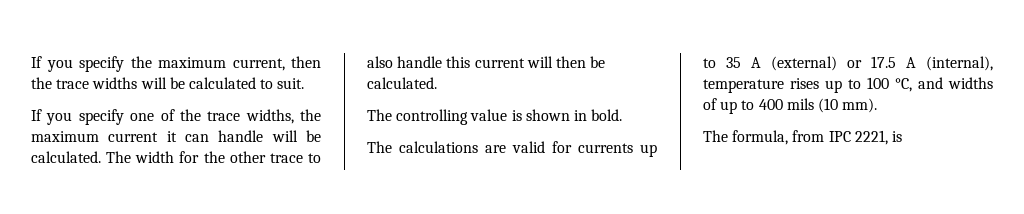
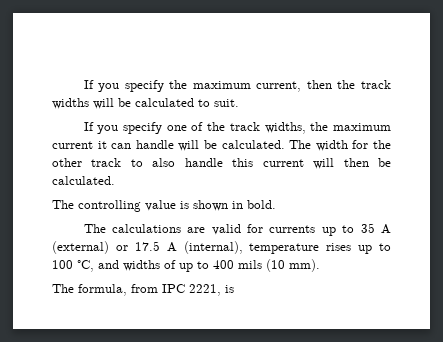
[56,79,90,89] trace -> [361,80,392,89] track
[207,111,241,121] trace -> [229,122,260,131] track
[269,153,303,163] trace -> [91,158,122,167] track

